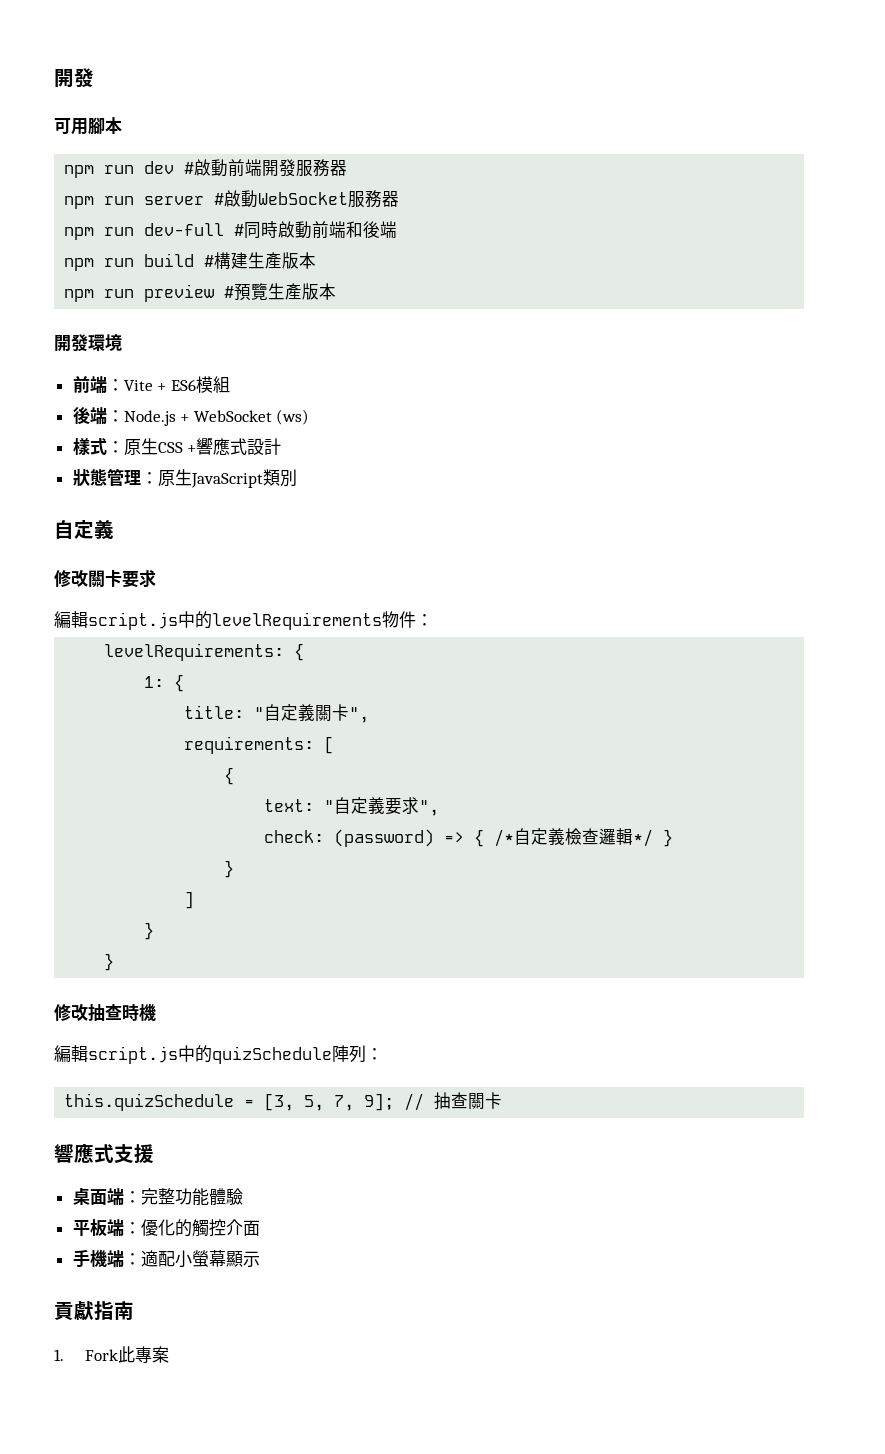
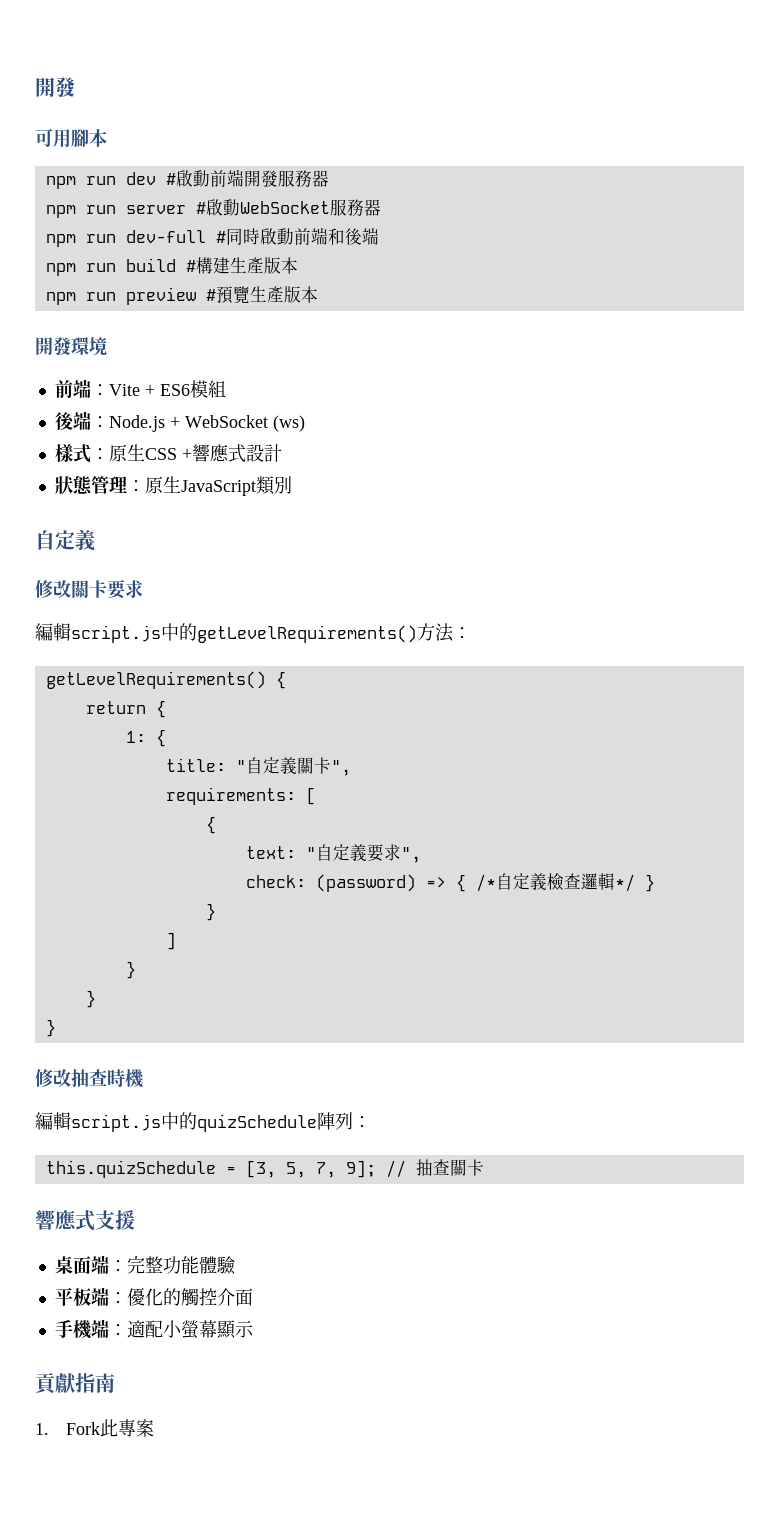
[212,611,433,630] [104,643,285,661] levelRequirements物件： // levelRequirements: -> [197,623,471,643] [45,671,286,689] [85,701,146,714] getLevelRequirements()方法： // getLevelRequirements() { // return
(115, 962) none -> [45,1019,56,1037] // }

